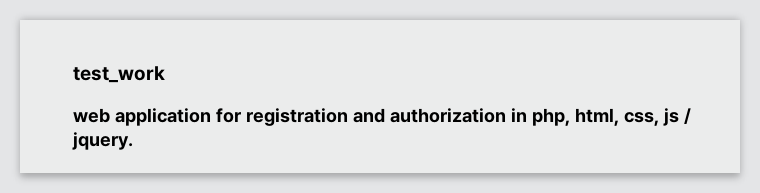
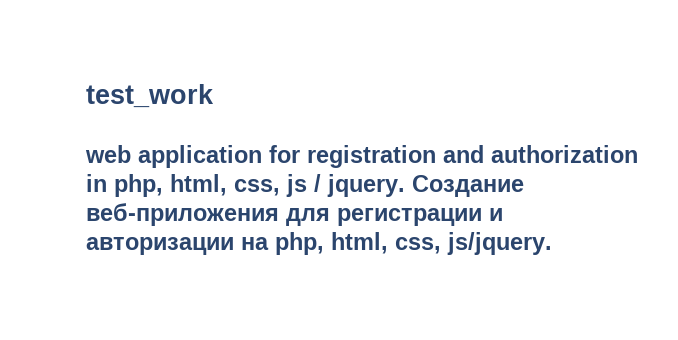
(133, 141) none -> [412,175,524,197] [86,203,503,226] [86,232,552,255] Создание веб-приложения для регистрации и авторизации на php, html, css, js/jquery.

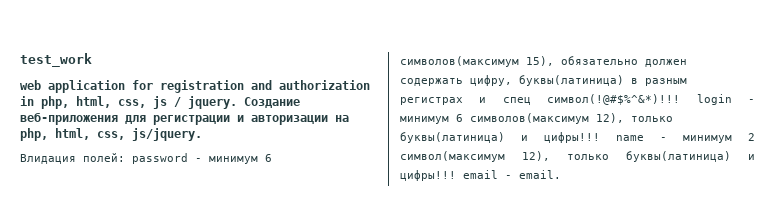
(552, 243) none -> [20,153,272,164] [400,56,687,67] [400,75,687,86] [400,94,755,105] [400,113,673,124] [400,132,755,143] [400,151,755,162] [400,170,561,181] // Влидация полей: password - минимум 6 символов(максимум 15), обязательно должен содержать цифру, буквы(латиница) в разным регистрах и спец символ(!@#$%^&*)!!! login - минимум 6 символов(максимум 12), только буквы(латиница) и цифры!!! name - минимум 2 символ(максимум 12), только буквы(латиница) и цифры!!! email - email.

